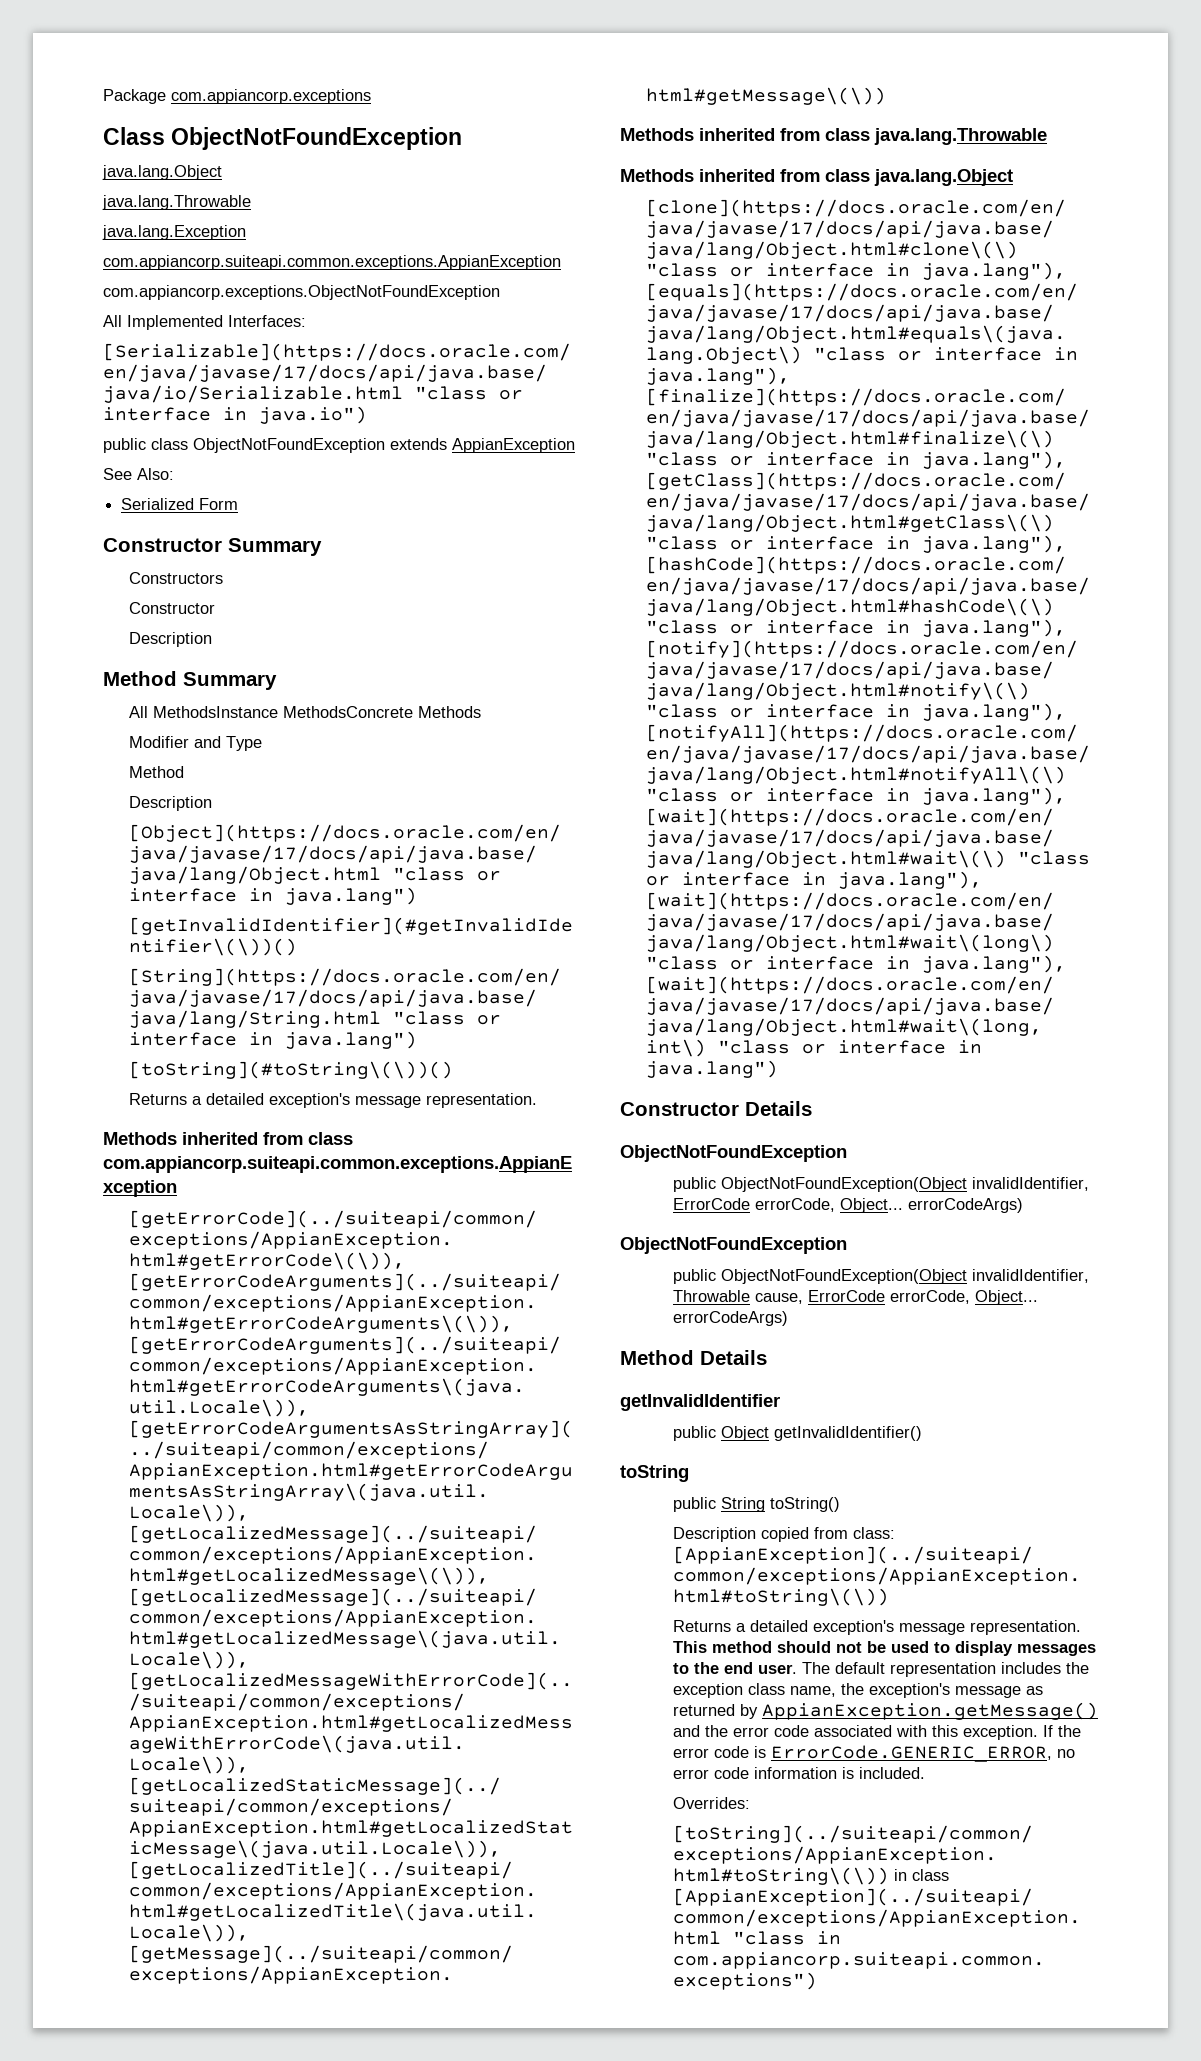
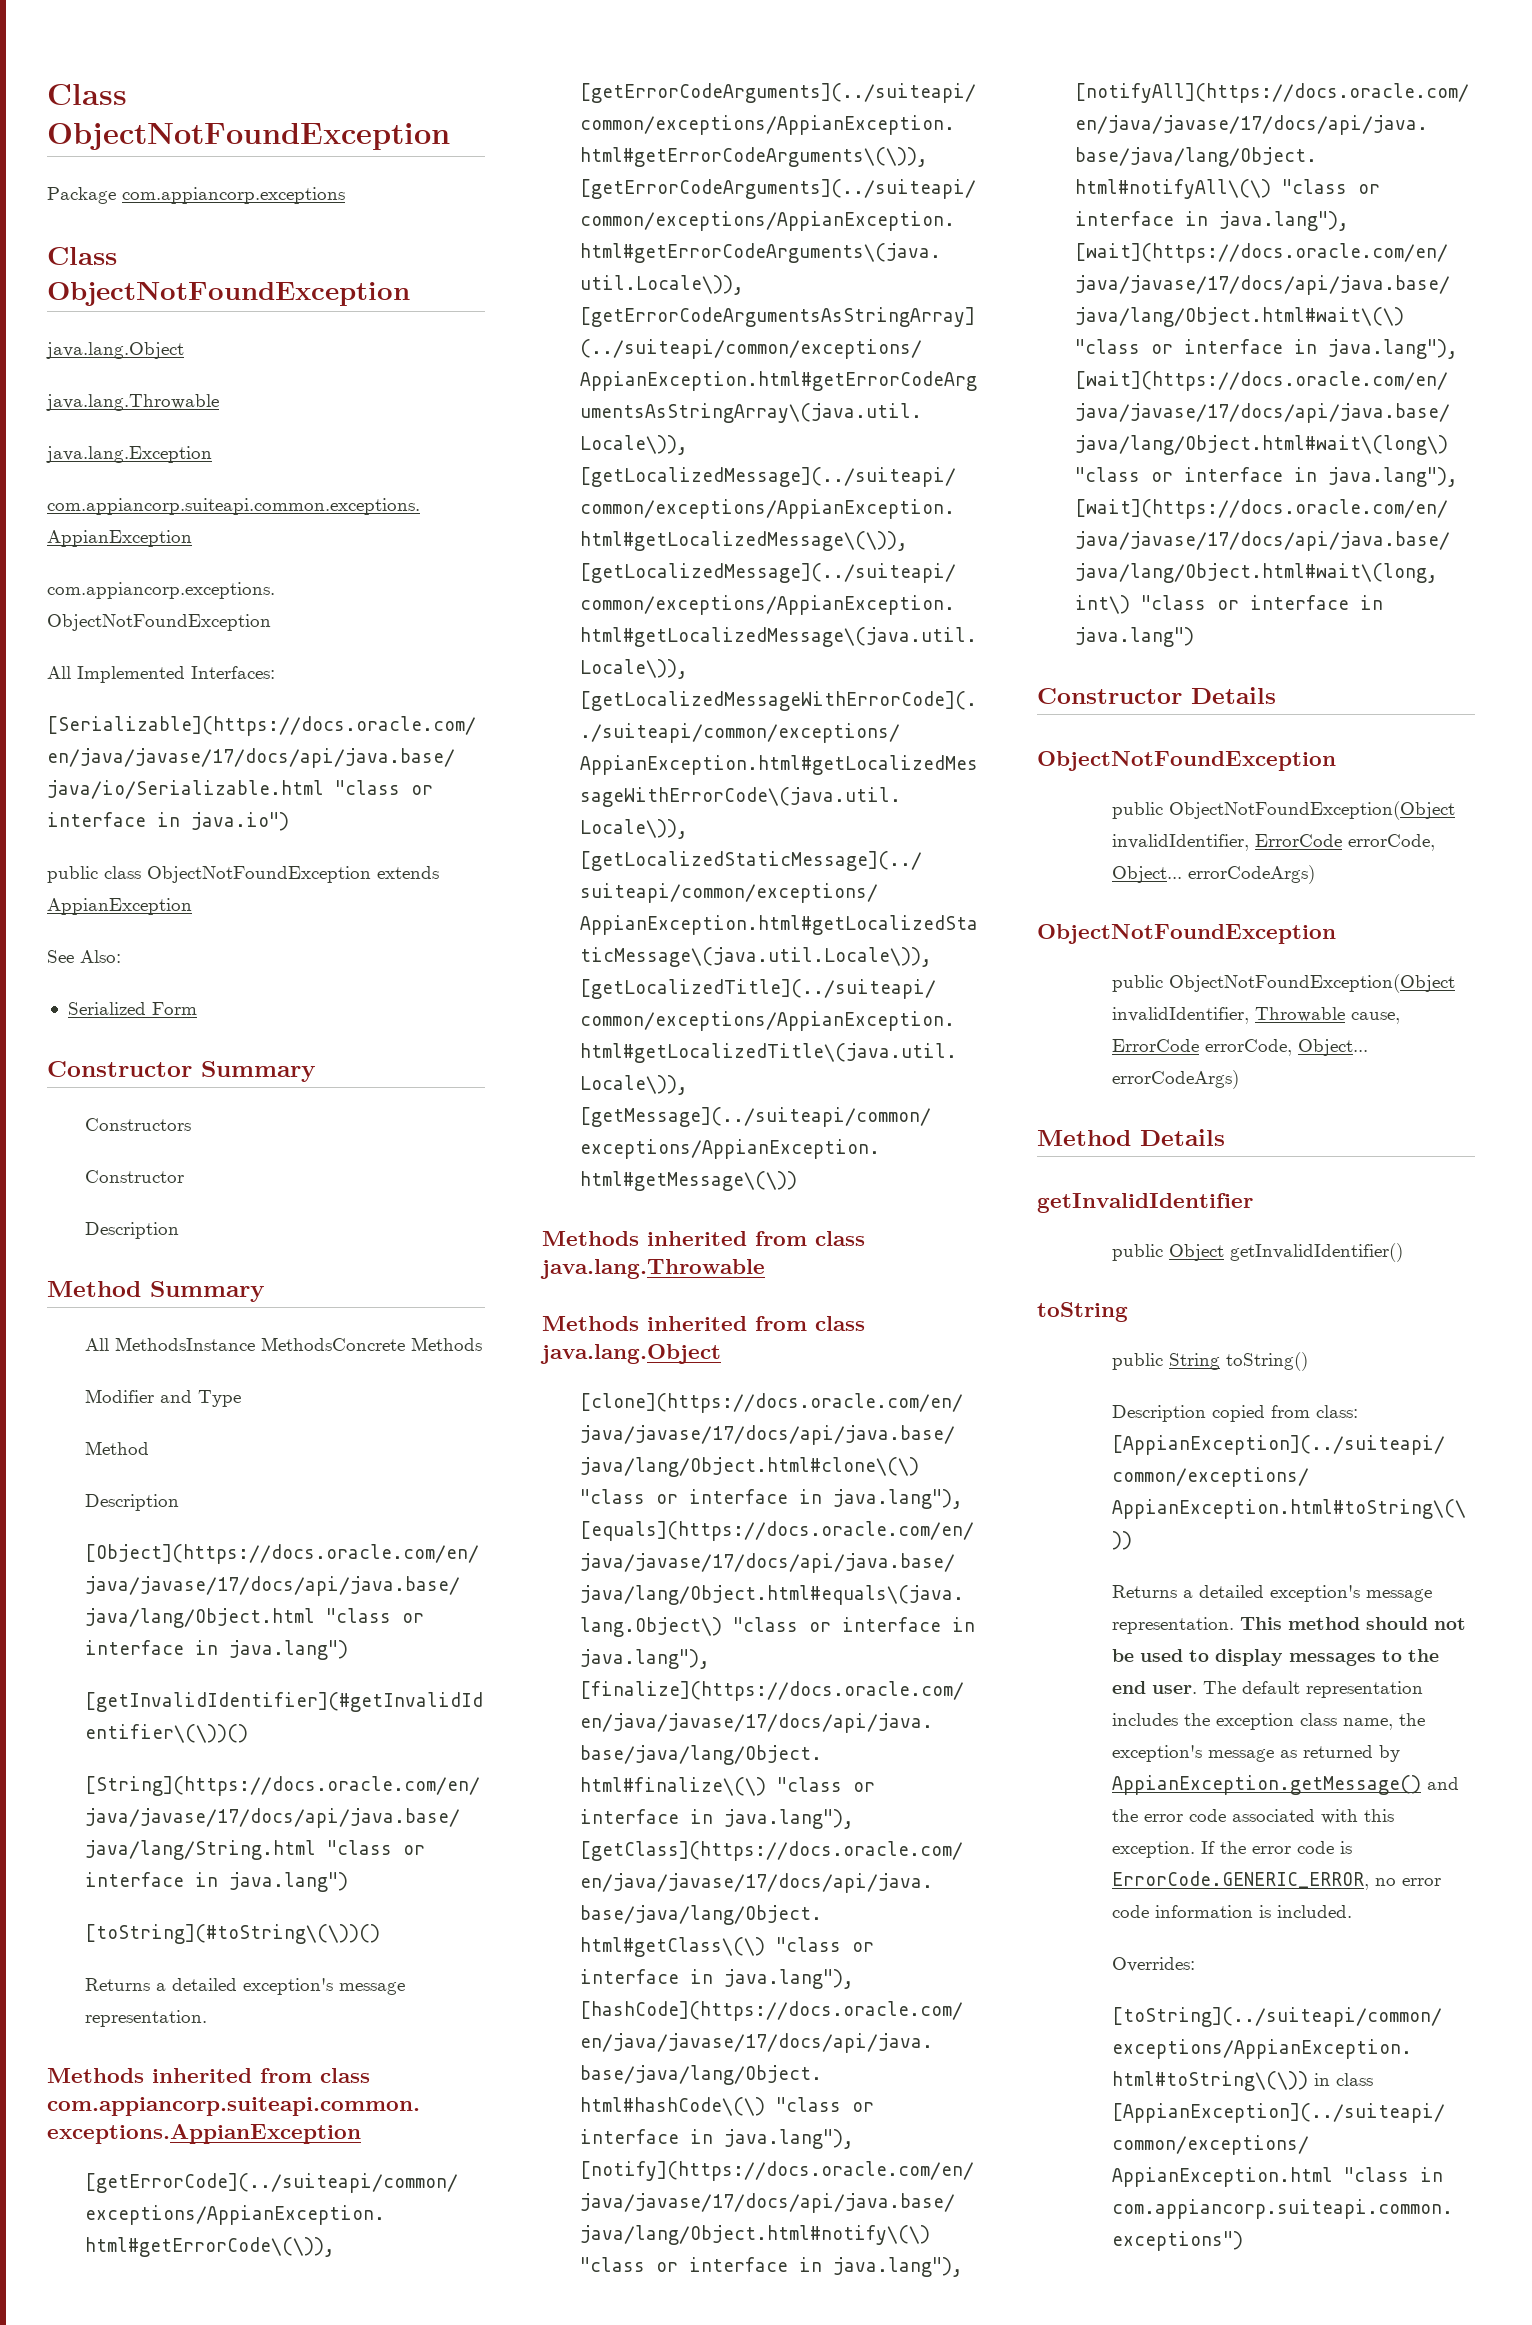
(103, 96) none -> [47,84,127,105] [47,123,450,150] Class ObjectNotFoundException //

